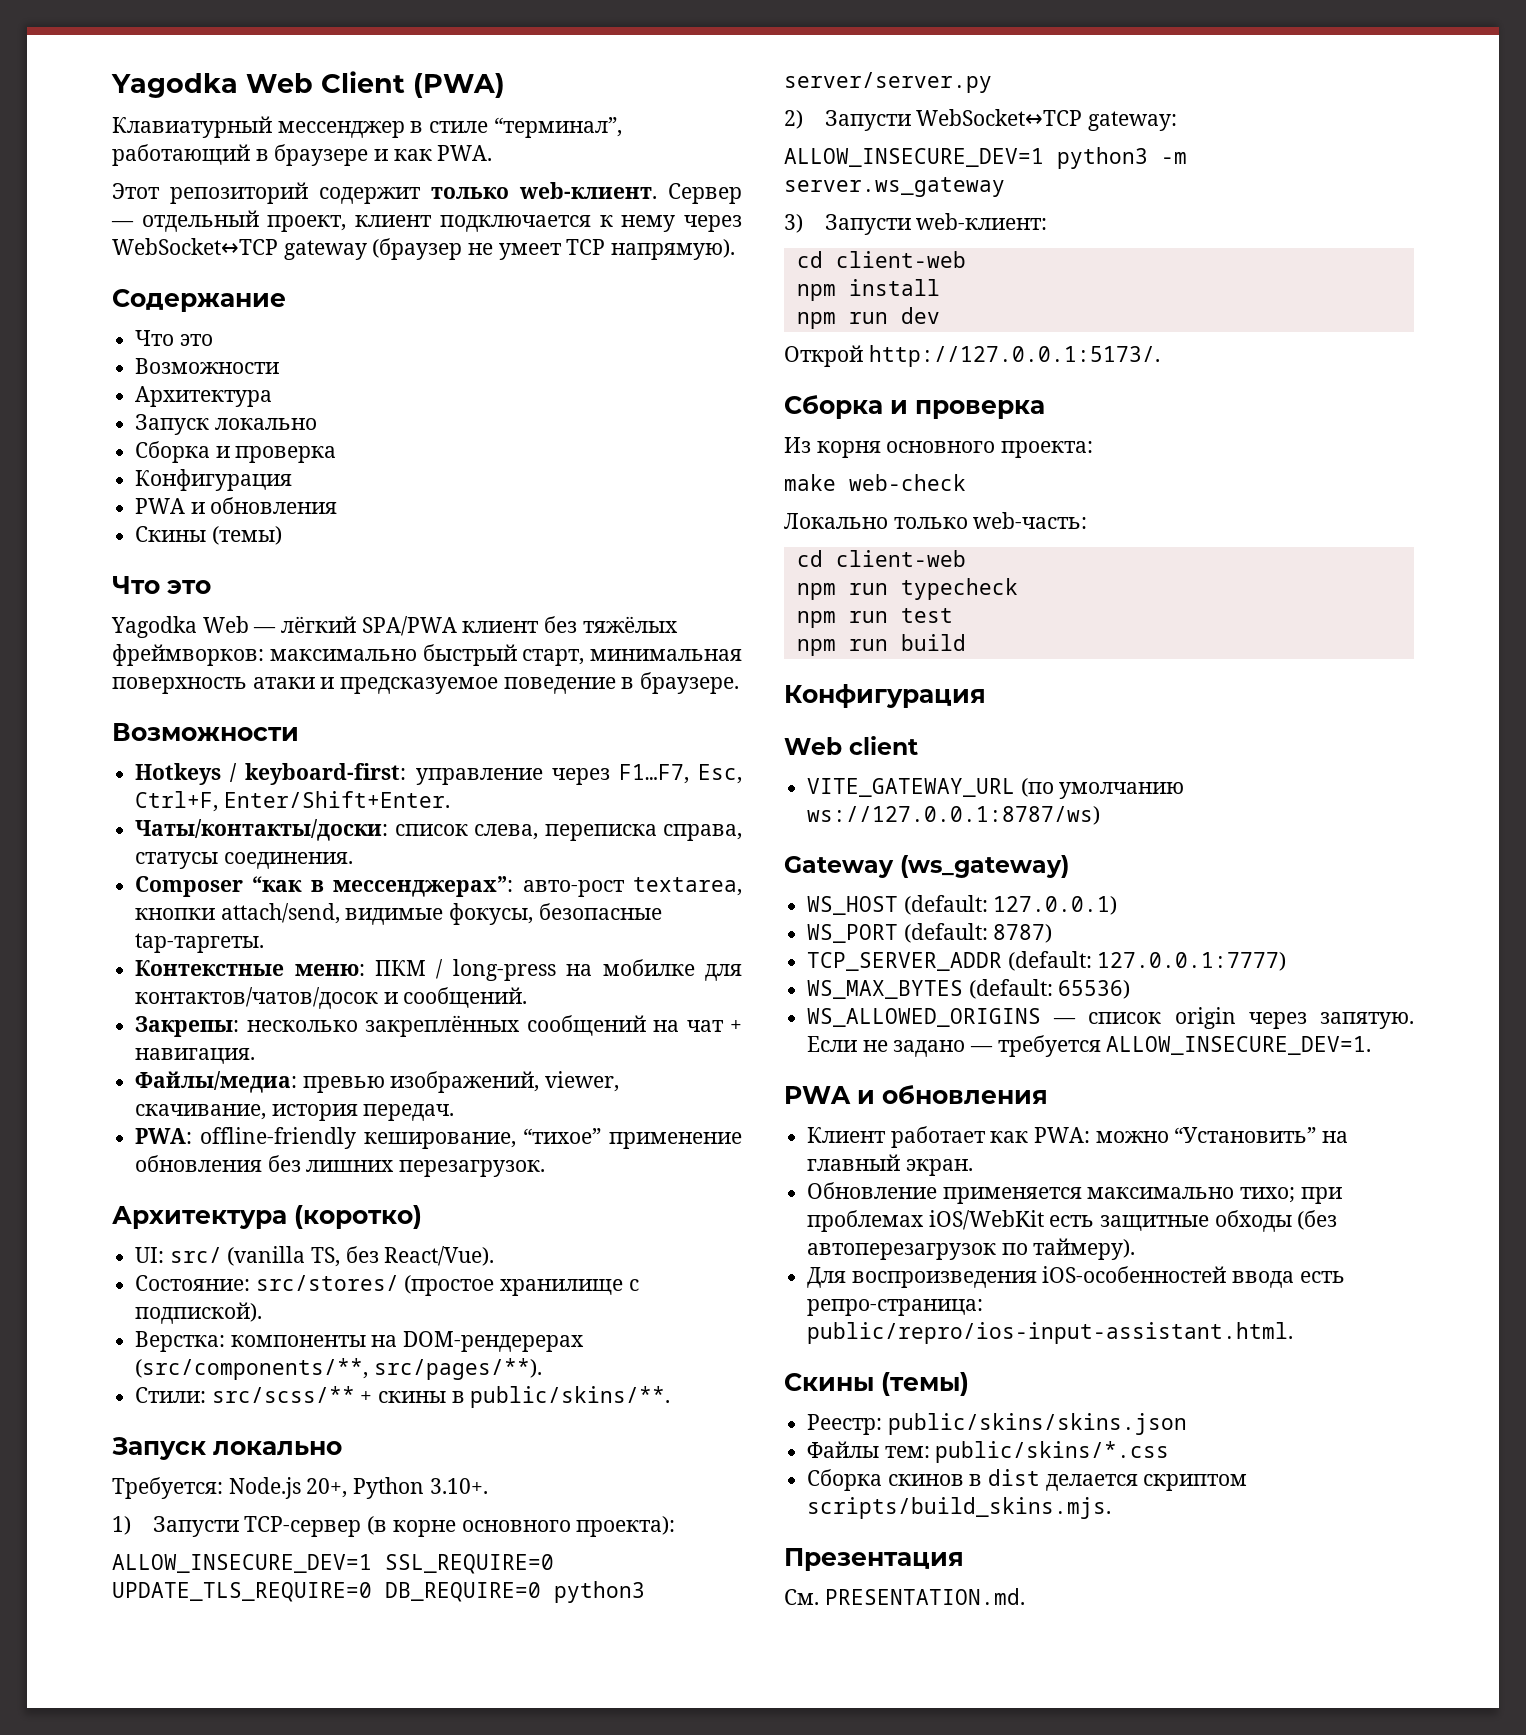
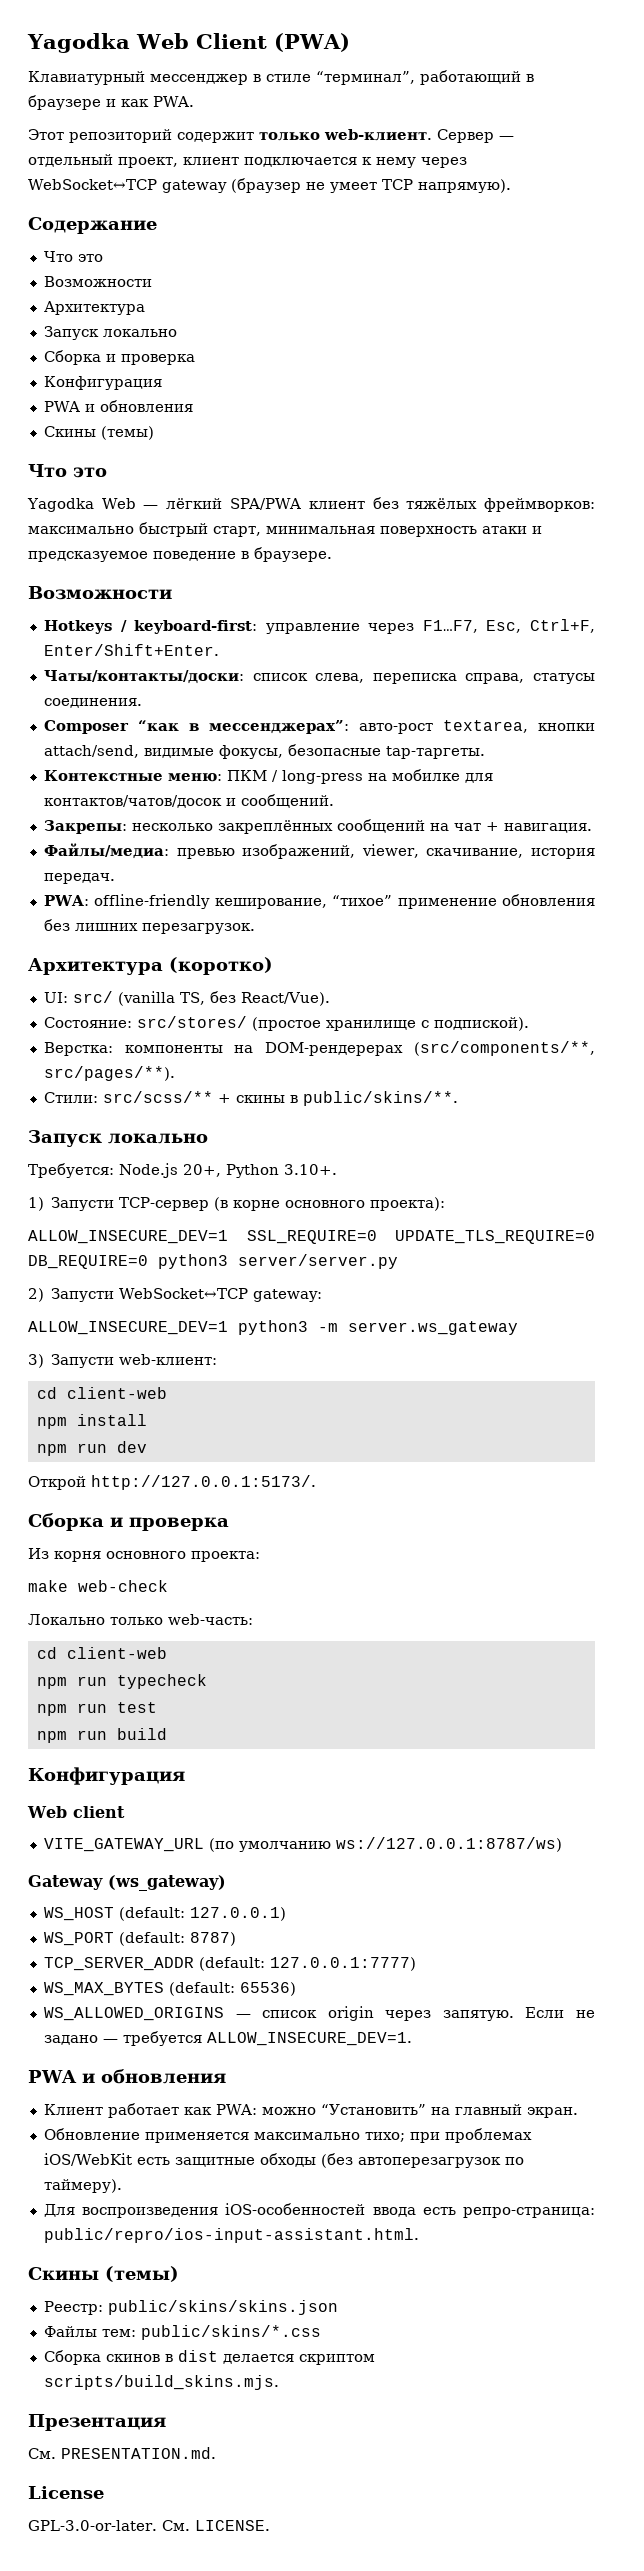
(1025, 1596) none -> [28,2486,104,2499] [28,2520,270,2531] // License // GPL-3.0-or-later. См. LICENSE.

